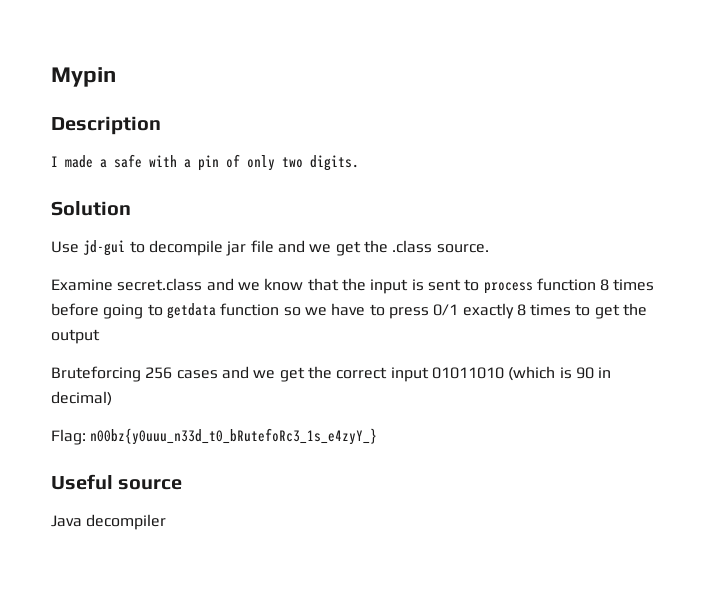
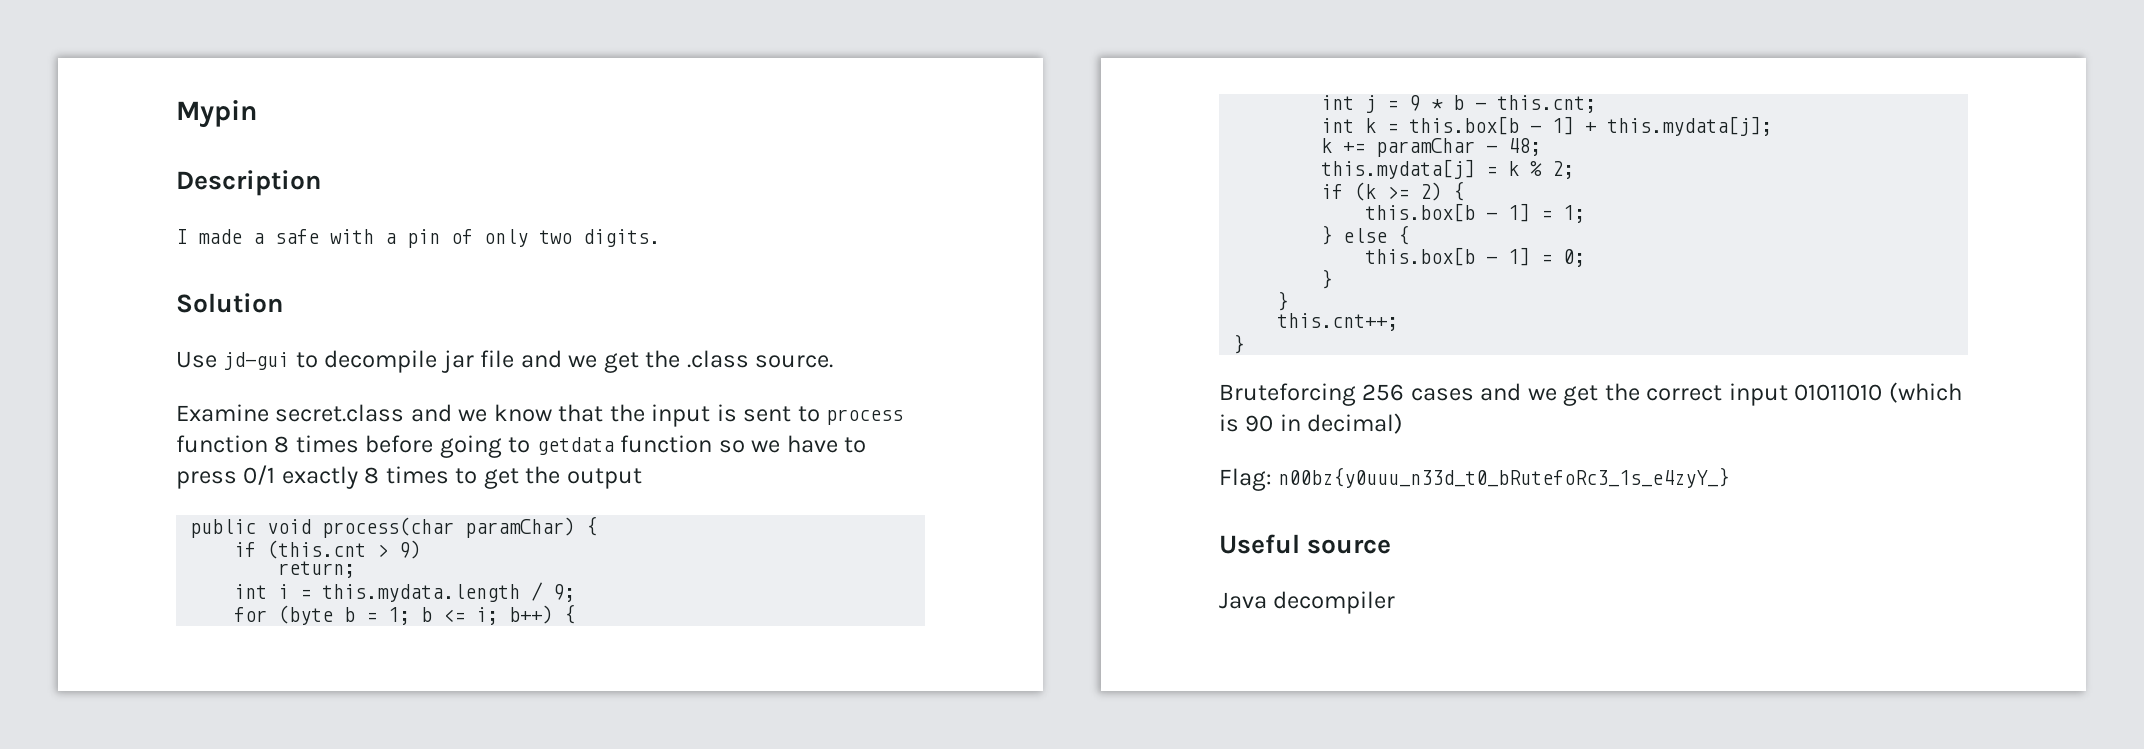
(100, 336) none -> [190,516,598,538] [234,540,422,559] [278,561,356,578] [234,582,576,602] [234,604,576,625] [1321,95,1597,113] [1321,116,1773,136] [1321,138,1542,157] [1321,159,1575,179] [1321,181,1465,201] [1365,203,1586,223] [1321,225,1410,245] [1365,247,1586,267] [1321,269,1333,289] [1277,291,1289,311] [1277,313,1399,331] [1233,334,1245,354] // public void process(char paramChar) { // if (this.cnt > 9) // return; // int i = this.mydata.length / 9; // for (byte b = 1; b <= i; b++) { // int j = 9 * b - this.cnt; // int k = this.box[b - 1] + this.mydata[j]; // k += paramChar - 48; // this.mydata[j] = k % 2; // if (k >= 2) { // this.box[b - 1] = 1; // } else { // this.box[b - 1] = 0; // } // } // this.cnt++; // }

